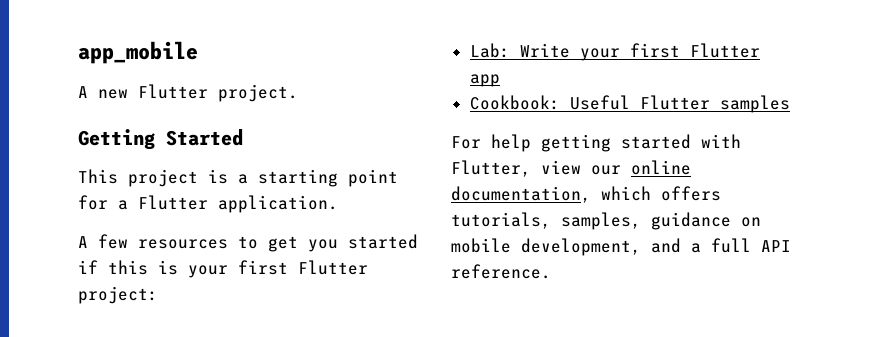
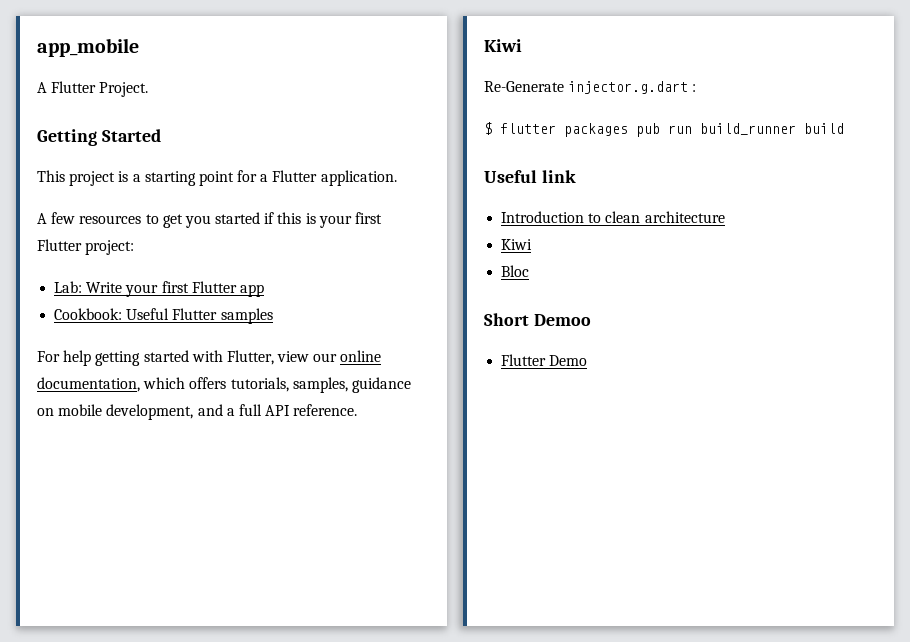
[98,84,298,102] new Flutter project. -> [51,81,149,97] Flutter Project.
(551, 271) none -> [484,39,522,52] [484,81,697,94] [484,122,844,137] [484,170,576,183] [501,211,725,223] [501,239,533,250] [501,265,530,277] [484,313,591,326] [501,354,588,366] // Kiwi // Re-Generate injector.g.dart : // $ flutter packages pub run build_runner build // Useful link // Introduction to clean architecture // Kiwi // Bloc // Short Demoo // Flutter Demo

